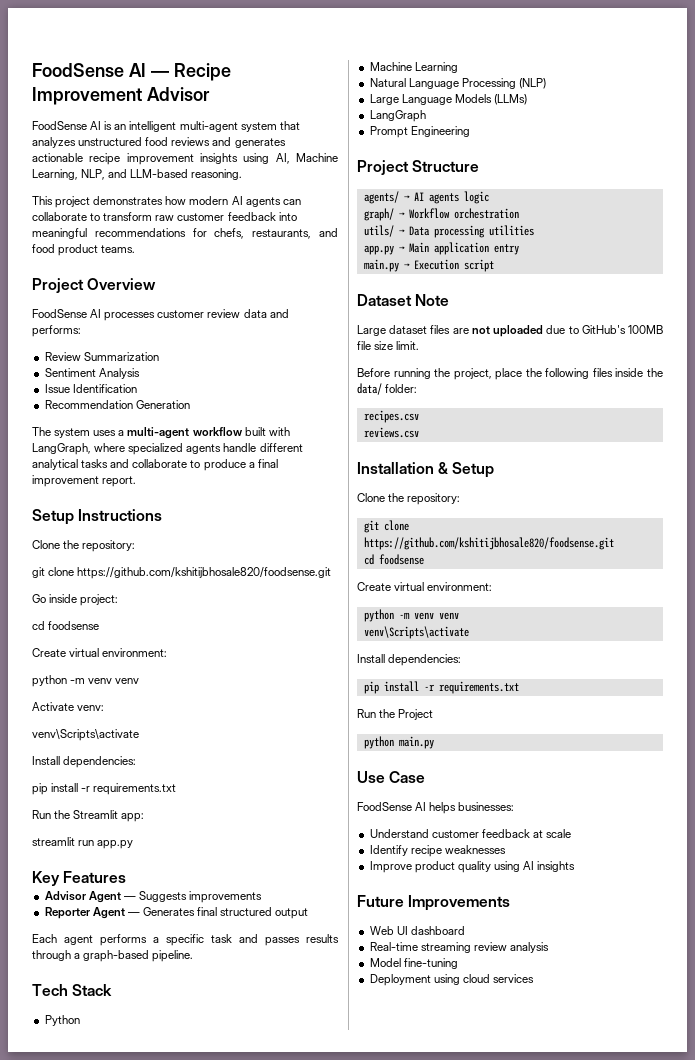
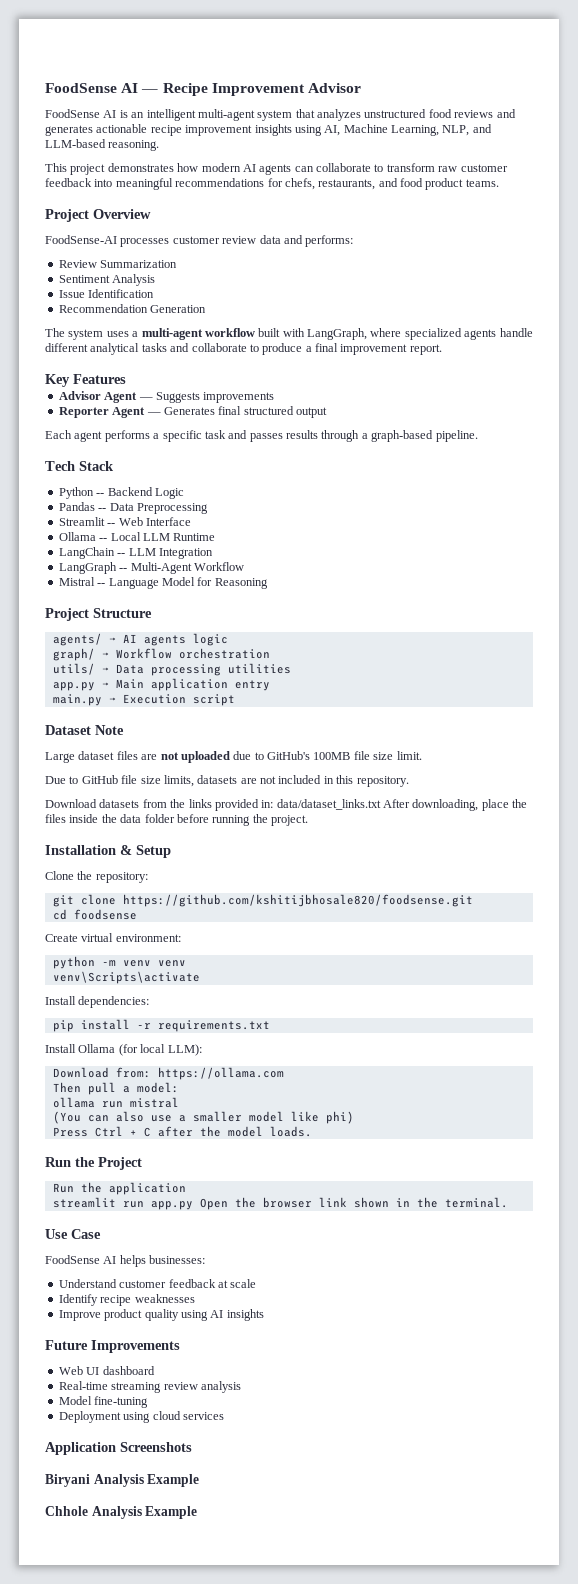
[32,309,102,318] FoodSense AI -> [45,235,117,244] FoodSense-AI
[32,509,163,525] [32,540,136,552] [32,567,332,579] [32,594,119,606] [32,621,100,630] [32,648,168,657] [32,675,140,687] [32,702,105,711] [32,729,139,741] [32,756,137,768] [32,783,177,795] [32,810,145,822] [32,837,134,849] // Setup Instructions // Clone the repository: // git clone https://github.com/kshitijbhosale820/foodsense.git // Go inside project: // cd foodsense // Create virtual environment: // python -m venv venv // Activate venv: // venv\Scripts\activate // Install dependencies: // pip install -r requirements.txt // Run the Streamlit app: // streamlit run app.py -> (442, 349) none
[369,62,458,73] [369,78,546,89] [369,94,527,105] [369,110,426,122] [369,126,470,138] // Machine Learning // Natural Language Processing (NLP) // Large Language Models (LLMs) // LangGraph // Prompt Engineering -> [96,487,184,499] [58,502,208,514] [58,517,191,526] [58,532,216,541] [58,547,213,559] [58,562,244,574] [58,577,268,589] -- Backend Logic // Pandas -- Data Preprocessing // Streamlit -- Web Interface // Ollama -- Local LLM Runtime // LangChain -- LLM Integration // LangGraph -- Multi-Agent Workflow // Mistral -- Language Model for Reasoning
[357,368,492,380] Before running the project, -> [45,775,409,787] [45,799,479,811] Due to GitHub file size limits, datasets are not included in this repository. // Download datasets from the links provided in: data/dataset_links.txt After downloading,
[545,368,590,379] following -> (528, 803) none
[357,383,418,395] [363,410,419,423] [363,427,419,438] data/ folder: // recipes.csv // reviews.csv -> [120,814,308,826] data folder before running the project.
[357,709,434,720] [363,736,434,749] Run the Project // python main.py -> [45,1044,202,1056] [52,1067,284,1080] [52,1082,179,1095] [52,1097,179,1108] [52,1111,354,1124] [52,1126,312,1137] [45,1157,142,1170] [52,1182,186,1195] [52,1197,508,1210] Install Ollama (for local LLM): // Download from: https://ollama.com // Then pull a model: // ollama run mistral // (You can also use a smaller model like phi) // Press Ctrl + C after the model loads. // Run the Project // Run the application // streamlit run app.py Open the browser link shown in the terminal.
(534, 978) none -> [45,1442,192,1455] [45,1474,200,1487] [45,1506,198,1519] // Application Screenshots // Biryani Analysis Example // Chhole Analysis Example

